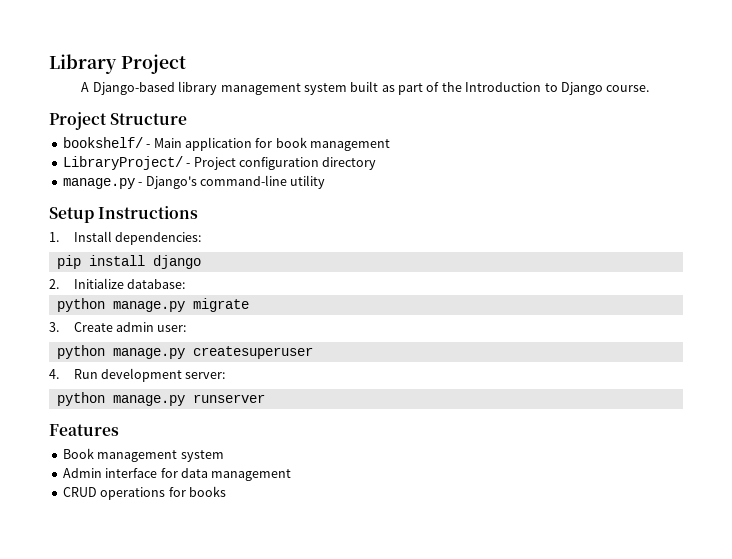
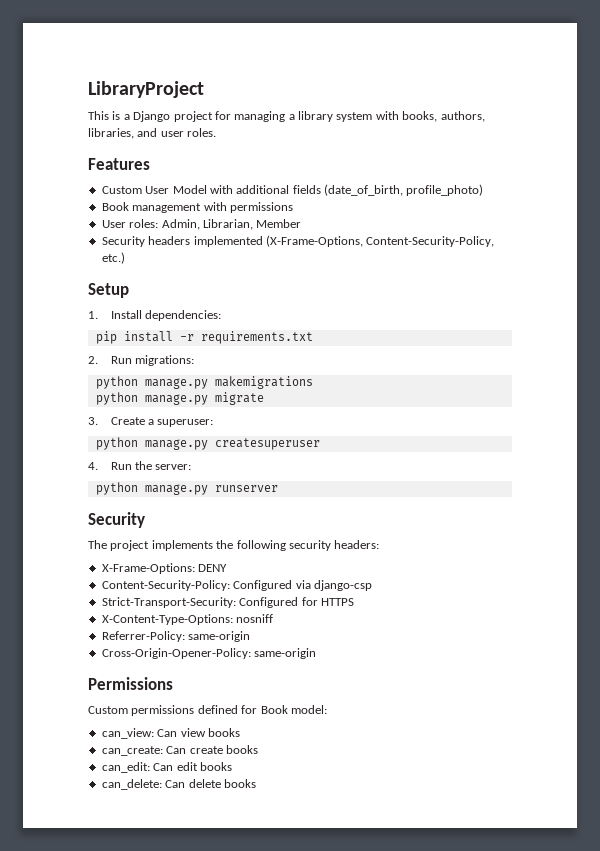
[49,54,186,74] [81,81,650,95] [49,112,188,130] [62,137,390,151] [62,156,377,170] [62,175,326,189] Library Project // A Django-based library management system built as part of the Introduction to Django course. // Project Structure // bookshelf/ - Main application for book management // LibraryProject/ - Project configuration directory // manage.py - Django's command-line utility -> [88,81,204,98] [88,111,485,122] [88,128,217,139] [88,158,150,170] [101,184,484,196] [101,202,293,213] [101,219,302,230] [101,235,495,247] [101,252,125,264] LibraryProject // This is a Django project for managing a library system with books, authors, libraries, and user roles. // Features // Custom User Model with additional fields (date_of_birth, profile_photo) // Book management with permissions // User roles: Admin, Librarian, Member // Security headers implemented (X-Frame-Options, Content-Security-Policy, etc.)
[98,206,199,219] Instructions -> (129, 290) none
[152,255,201,269] django -> [179,331,313,344] -r requirements.txt
[73,278,186,289] Initialize database: -> [110,355,194,366] [95,376,313,389] Run migrations: // python manage.py makemigrations
[116,322,187,332] admin user: -> [147,419,214,427] a superuser:
[101,368,183,382] development -> [134,461,152,470] the
[49,424,119,436] [62,448,224,462] [62,468,292,481] [62,487,186,500] Features // Book management system // Admin interface for data management // CRUD operations for -> [88,512,145,528] [88,540,380,551] [101,563,228,574] [101,580,372,591] [101,597,354,608] [101,614,274,625] [101,631,251,642] [101,648,317,659] [88,677,173,690] [88,705,327,716] [101,728,240,739] [101,745,258,756] [101,762,232,773] [101,779,221,790] Security // The project implements the following security headers: // X-Frame-Options: DENY // Content-Security-Policy: Configured via django-csp // Strict-Transport-Security: Configured for HTTPS // X-Content-Type-Options: nosniff // Referrer-Policy: same-origin // Cross-Origin-Opener-Policy: same-origin // Permissions // Custom permissions defined for Book model: // can_view: Can view books // can_create: Can create books // can_edit: Can edit books // can_delete: Can delete

